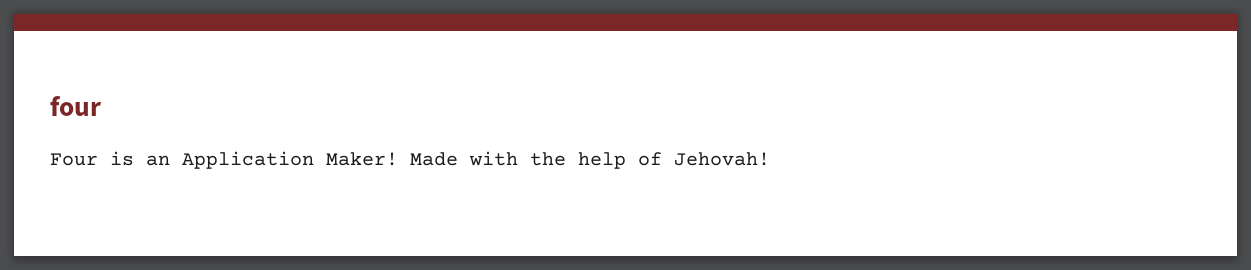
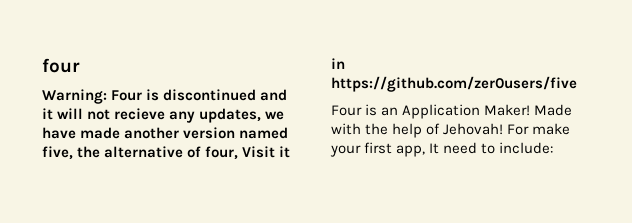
(101, 106) none -> [42,89,288,104] [42,108,285,123] [42,127,289,139] [42,146,291,160] [331,58,345,69] [331,76,577,92] // Warning: Four is discontinued and it will not recieve any updates, we have made another version named five, the alternative of four, Visit it in https://github.com/zer0users/five
(770, 159) none -> [507,123,571,135] [330,142,554,157] For make your first app, It need to include:

